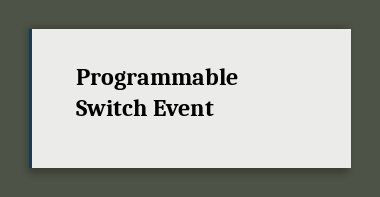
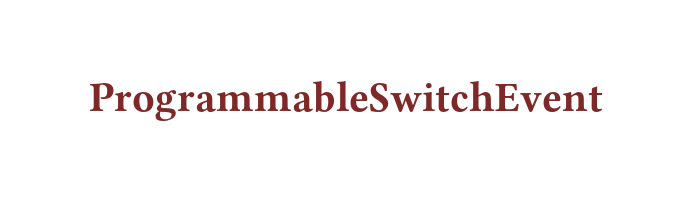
[76,68,238,90] [76,99,215,116] Programmable Switch Event -> [89,81,603,121] ProgrammableSwitchEvent

